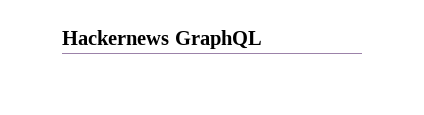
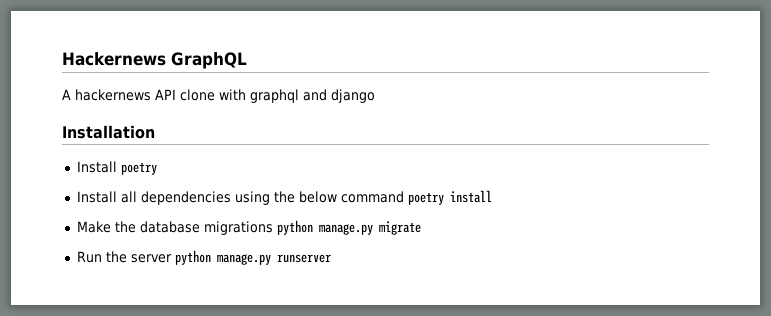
(262, 39) none -> [62,89,375,103] [62,125,155,139] [76,161,157,175] [76,190,492,205] [76,220,421,235] [76,250,331,265] // A hackernews API clone with graphql and django // Installation // Install poetry // Install all dependencies using the below command poetry install // Make the database migrations python manage.py migrate // Run the server python manage.py runserver

